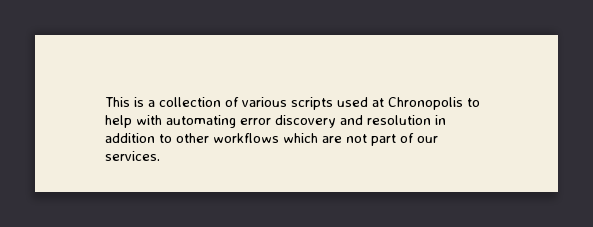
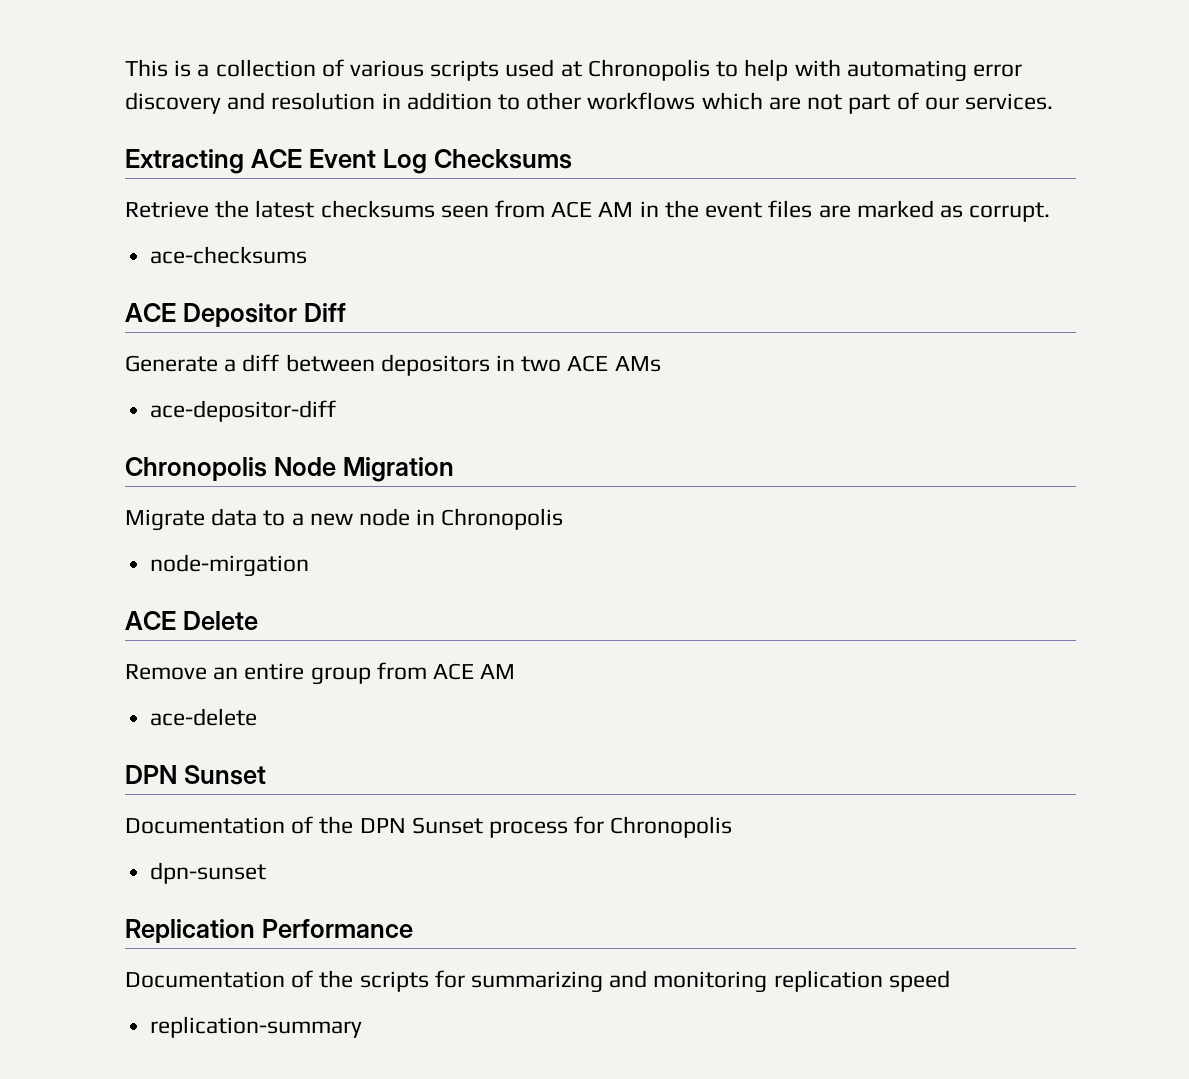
(160, 156) none -> [125,149,572,174] [125,200,1051,222] [150,246,308,264] [125,303,346,327] [125,354,661,376] [150,400,337,422] [125,457,454,482] [125,508,564,531] [150,554,310,577] [125,611,258,630] [125,662,516,685] [150,708,258,726] [125,765,266,785] [125,816,733,838] [150,862,267,884] [125,919,413,943] [125,970,950,993] [150,1016,363,1038] // Extracting ACE Event Log Checksums // Retrieve the latest checksums seen from ACE AM in the event files are marked as corrupt. // ace-checksums // ACE Depositor Diff // Generate a diff between depositors in two ACE AMs // ace-depositor-diff // Chronopolis Node Migration // Migrate data to a new node in Chronopolis // node-mirgation // ACE Delete // Remove an entire group from ACE AM // ace-delete // DPN Sunset // Documentation of the DPN Sunset process for Chronopolis // dpn-sunset // Replication Performance // Documentation of the scripts for summarizing and monitoring replication speed // replication-summary

